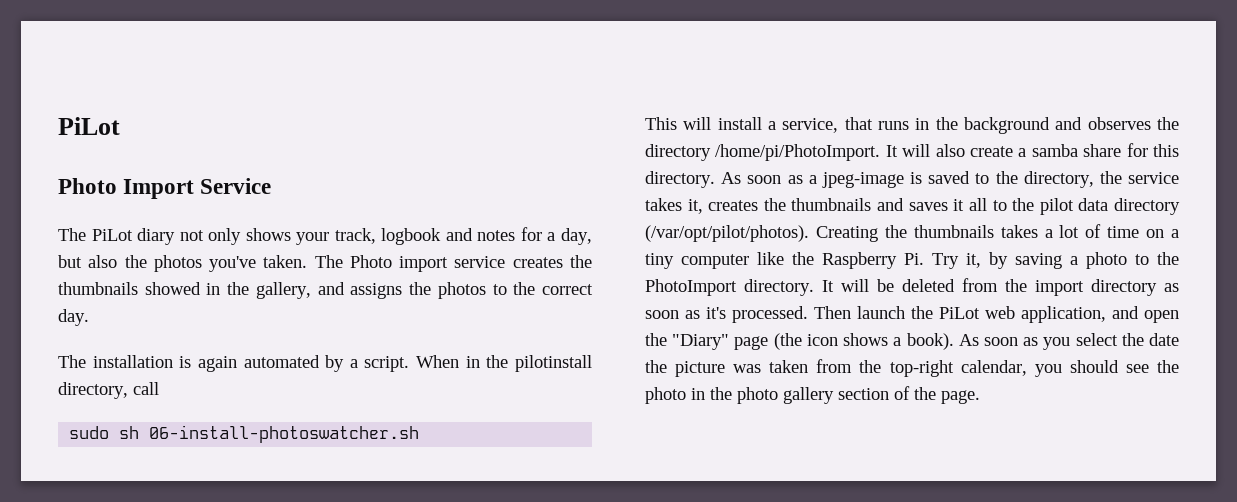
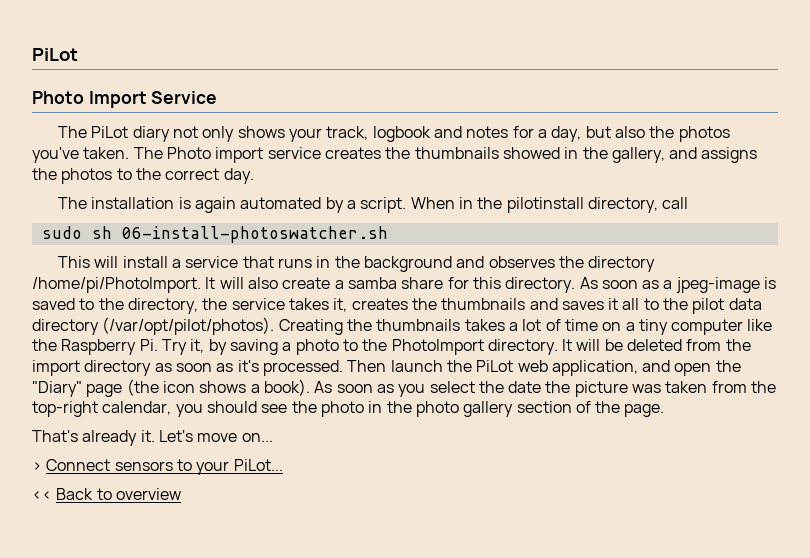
[782,118,839,133] service, -> [185,256,239,268] service
(980, 397) none -> [32,430,273,446] [32,459,283,475] [32,488,181,500] // That's already it. Let's move on... // > Connect sensors to your PiLot... // << Back to overview

